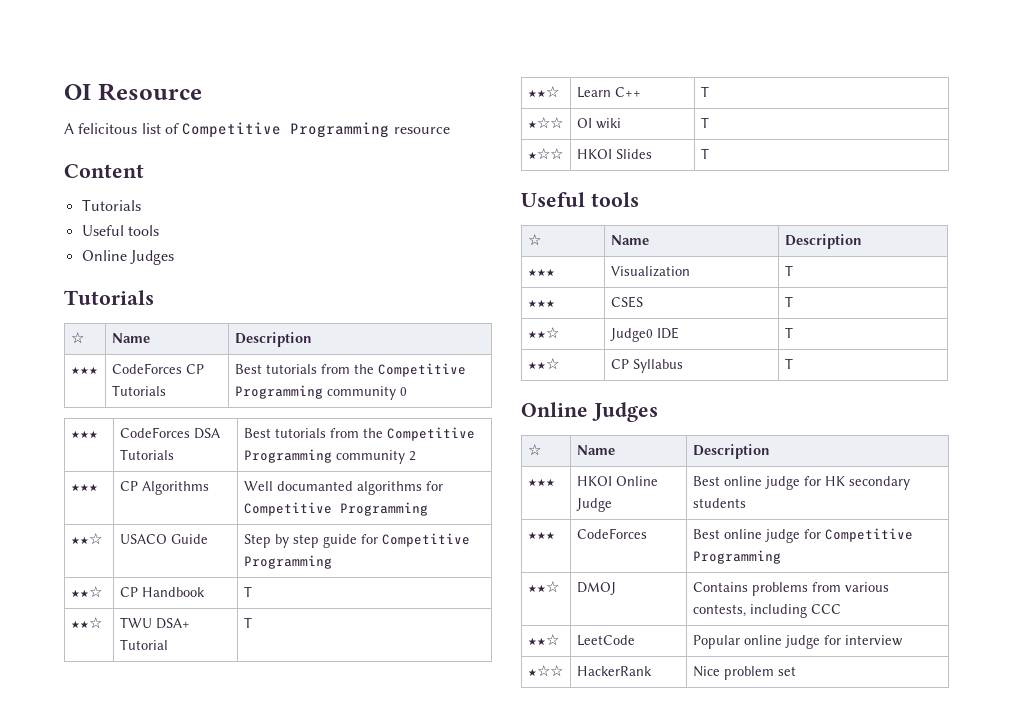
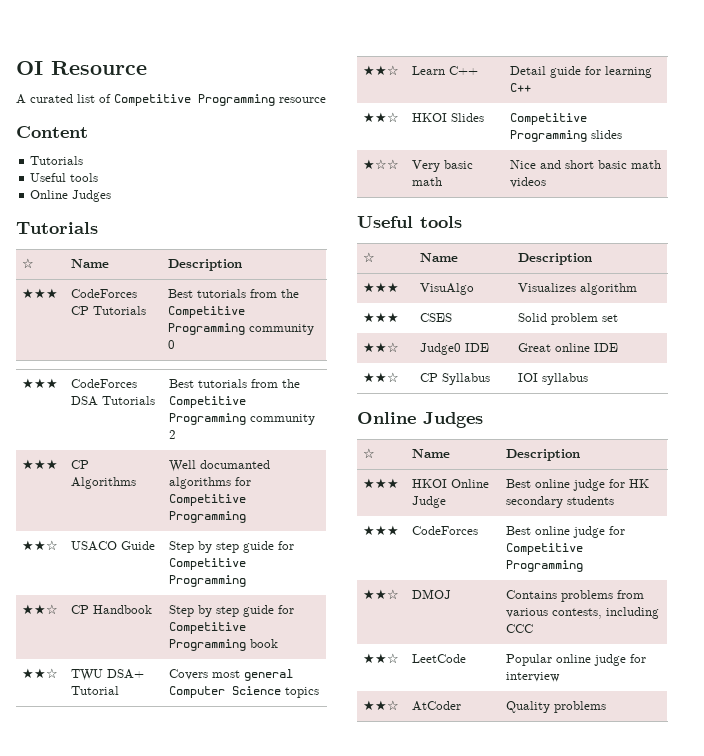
[78,123,138,134] felicitous -> [30,94,73,103] curated
[243,586,252,597] [70,617,102,629] [119,617,190,629] [119,639,168,650] [243,617,252,628] [527,86,559,98] [576,87,641,98] [700,86,709,97] [527,117,563,129] [576,118,621,129] [700,117,709,128] [527,148,563,160] [576,149,652,159] [700,148,709,159] T // ★★☆ | TWU DSA+ Tutorial | T // ★★☆ | Learn C++ | T // ★☆☆ | OI wiki | T // ★☆☆ | HKOI Slides | T -> [169,605,295,617] [169,622,247,634] [169,639,279,651] [22,668,59,679] [71,669,145,681] [71,686,120,695] [169,669,294,681] [169,686,320,698] [363,65,400,76] [412,66,479,75] [510,66,653,78] [510,83,532,92] [363,112,400,123] [412,113,485,122] [510,113,588,125] [510,130,623,142] [363,159,400,170] [412,160,474,172] [412,177,443,186] [510,160,662,169] [510,177,547,188] Step by step guide for Competitive Programming book // ★★☆ | TWU DSA+ Tutorial | Covers most general Computer Science topics // ★★☆ | Learn C++ | Detail guide for learning C++ // ★★☆ | HKOI Slides | Competitive Programming slides // ★☆☆ | Very basic math | Nice and short basic math videos
[610,266,690,277] [784,265,793,276] Visualization | T -> [420,283,475,295] [518,283,638,295] VisuAlgo | Visualizes algorithm
[784,296,793,307] T -> [518,313,619,325] Solid problem set
[784,327,793,338] T -> [518,343,619,352] Great online IDE
[784,358,793,369] T -> [518,373,589,385] IOI syllabus
[527,665,563,677] [576,666,652,676] [692,666,796,680] ★☆☆ | HackerRank | Nice problem set -> [363,700,400,711] [412,701,462,711] [506,701,607,713] ★★☆ | AtCoder | Quality problems

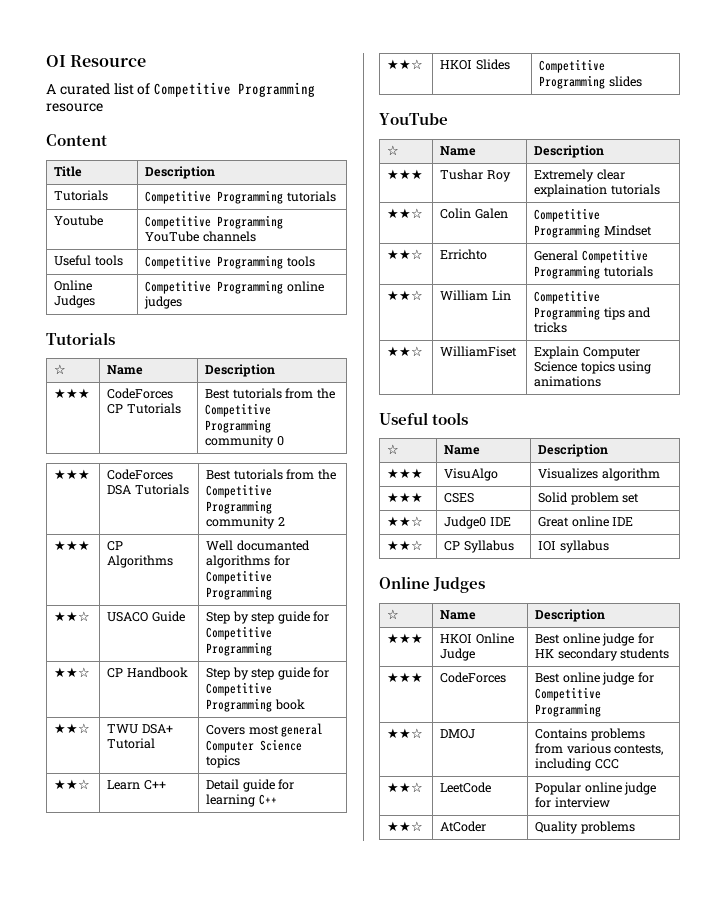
[30,156,84,165] [30,173,99,182] [30,190,112,202] // Tutorials // Useful tools // Online Judges -> [54,166,83,177] [145,166,216,179] [54,190,109,201] [145,190,336,204] [54,215,104,226] [145,215,284,229] [145,231,256,242] [54,255,123,266] [145,255,315,269] [54,280,93,291] [54,295,96,308] [145,280,324,294] [144,296,183,309] // Title | Description // Tutorials | Competitive Programming tutorials // Youtube | Competitive Programming YouTube channels // Useful tools | Competitive Programming tools // Online Judges | Competitive Programming online judges
[363,159,400,170] [412,160,474,172] [412,177,443,186] [510,160,662,169] [510,177,547,188] // ★☆☆ | Very basic math | Nice and short basic math videos -> [379,113,448,125] [387,145,400,156] [440,146,477,156] [534,145,605,158] [387,169,424,180] [440,169,511,182] [534,169,625,182] [534,184,660,197] [387,208,424,219] [440,208,508,219] [534,208,601,222] [534,224,652,238] [387,249,424,260] [440,249,488,260] [534,249,648,263] [534,265,653,279] [387,290,424,301] [440,290,511,301] [534,290,601,304] [534,306,652,320] [534,322,568,333] [387,346,424,357] [440,346,518,357] [534,346,640,359] [534,361,652,374] [534,376,602,387] // YouTube // ☆ | Name | Description // ★★★ | Tushar Roy | Extremely clear explaination tutorials // ★★☆ | Colin Galen | Competitive Programming Mindset // ★★☆ | Errichto | General Competitive Programming tutorials // ★★☆ | William Lin | Competitive Programming tips and tricks // ★★☆ | WilliamFiset | Explain Computer Science topics using animations

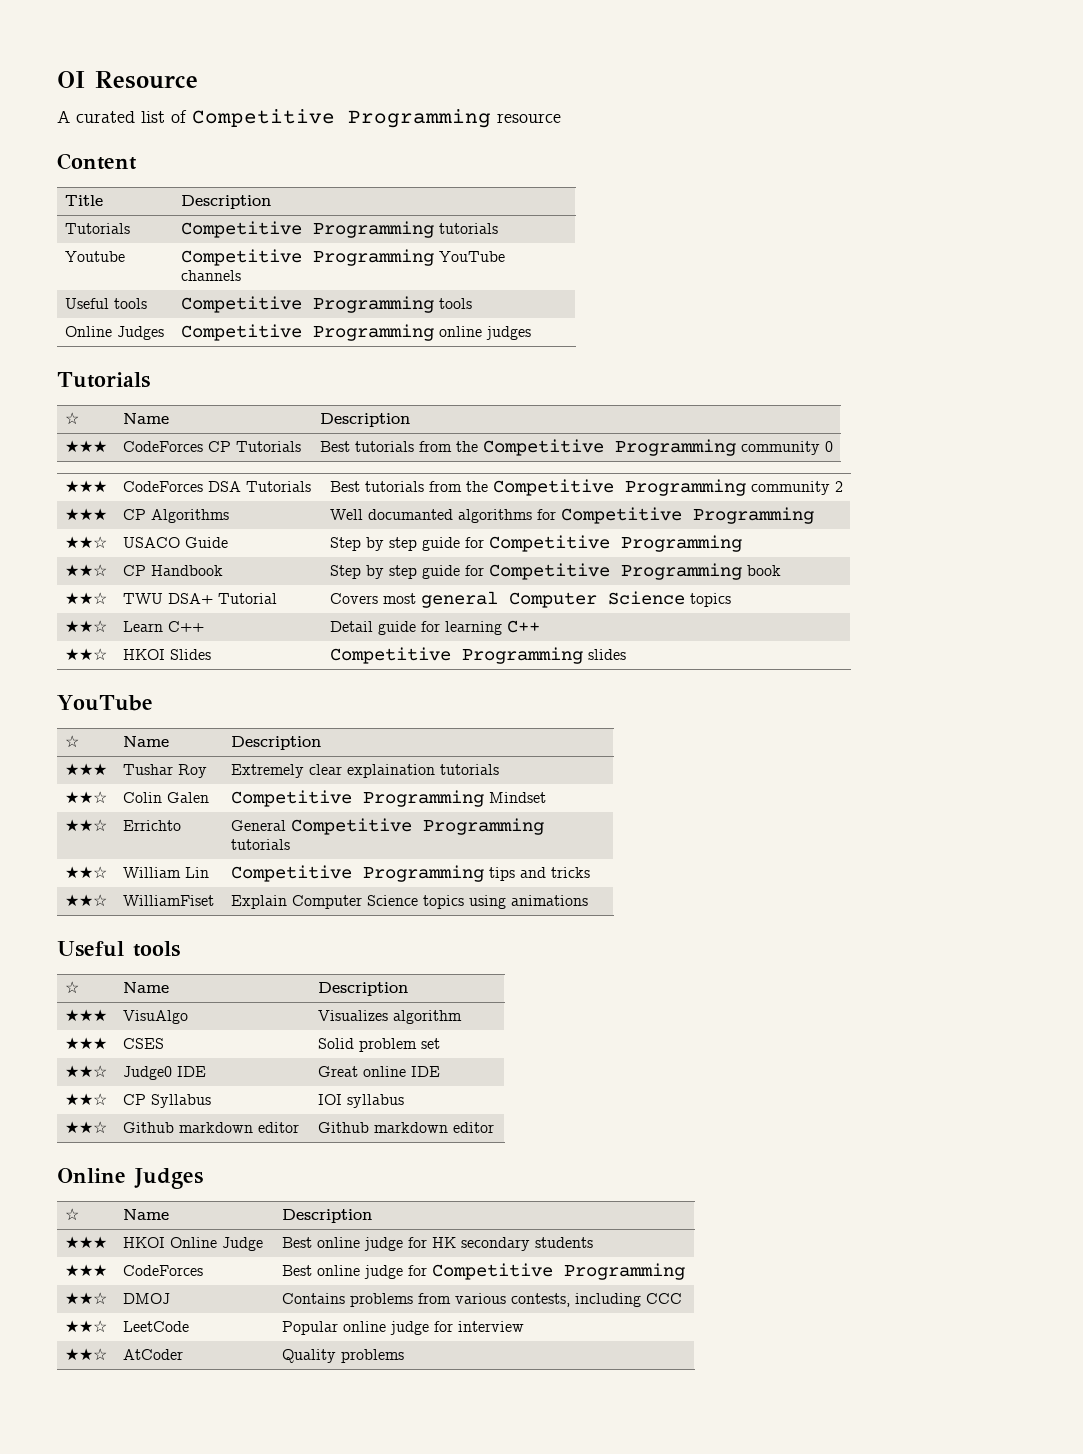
(609, 546) none -> [64,1121,107,1134] [122,1122,299,1133] [317,1122,494,1133] // ★★☆ | Github markdown editor | Github markdown editor

